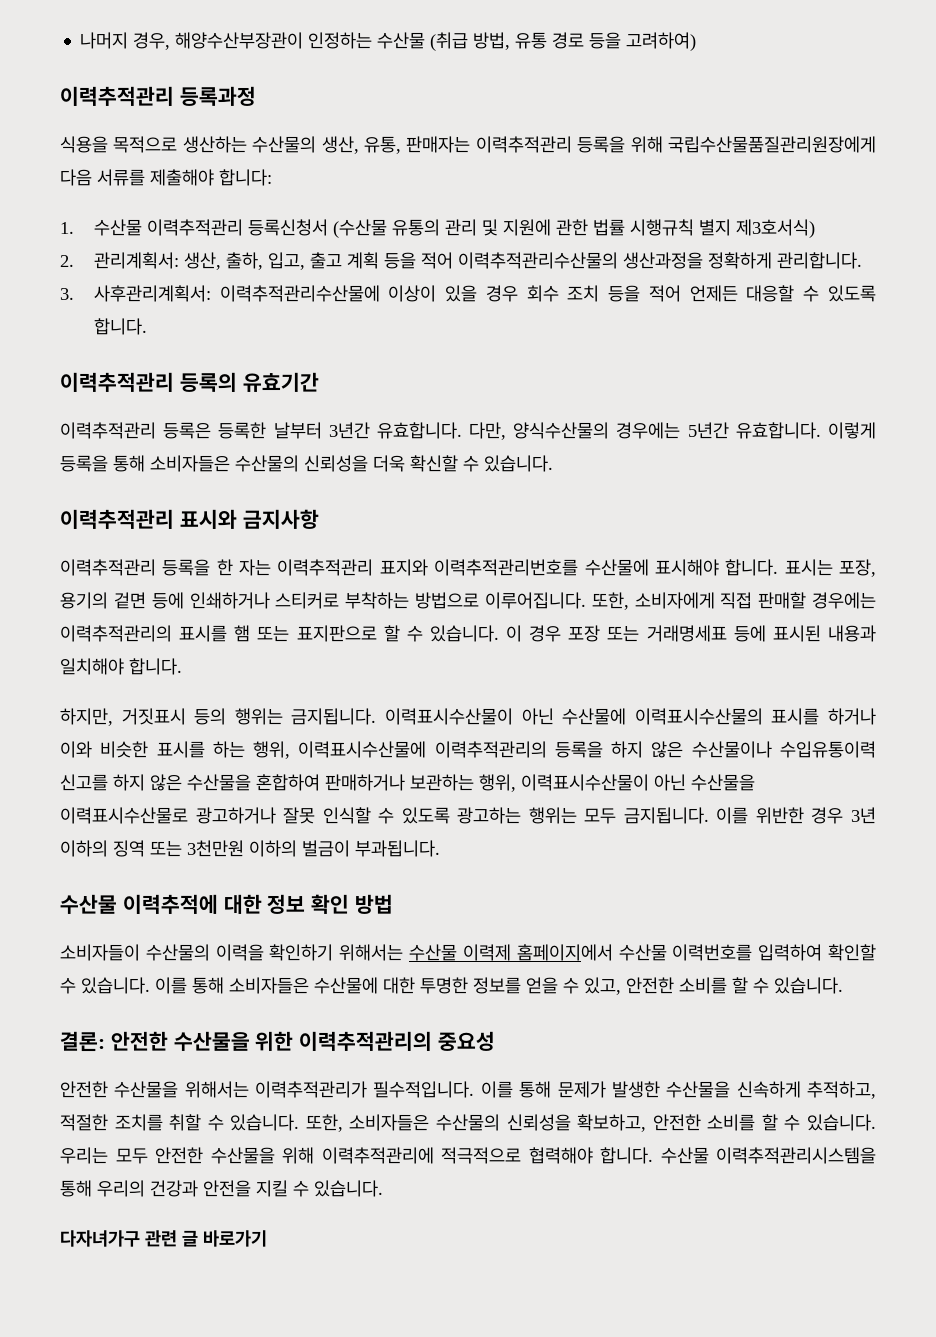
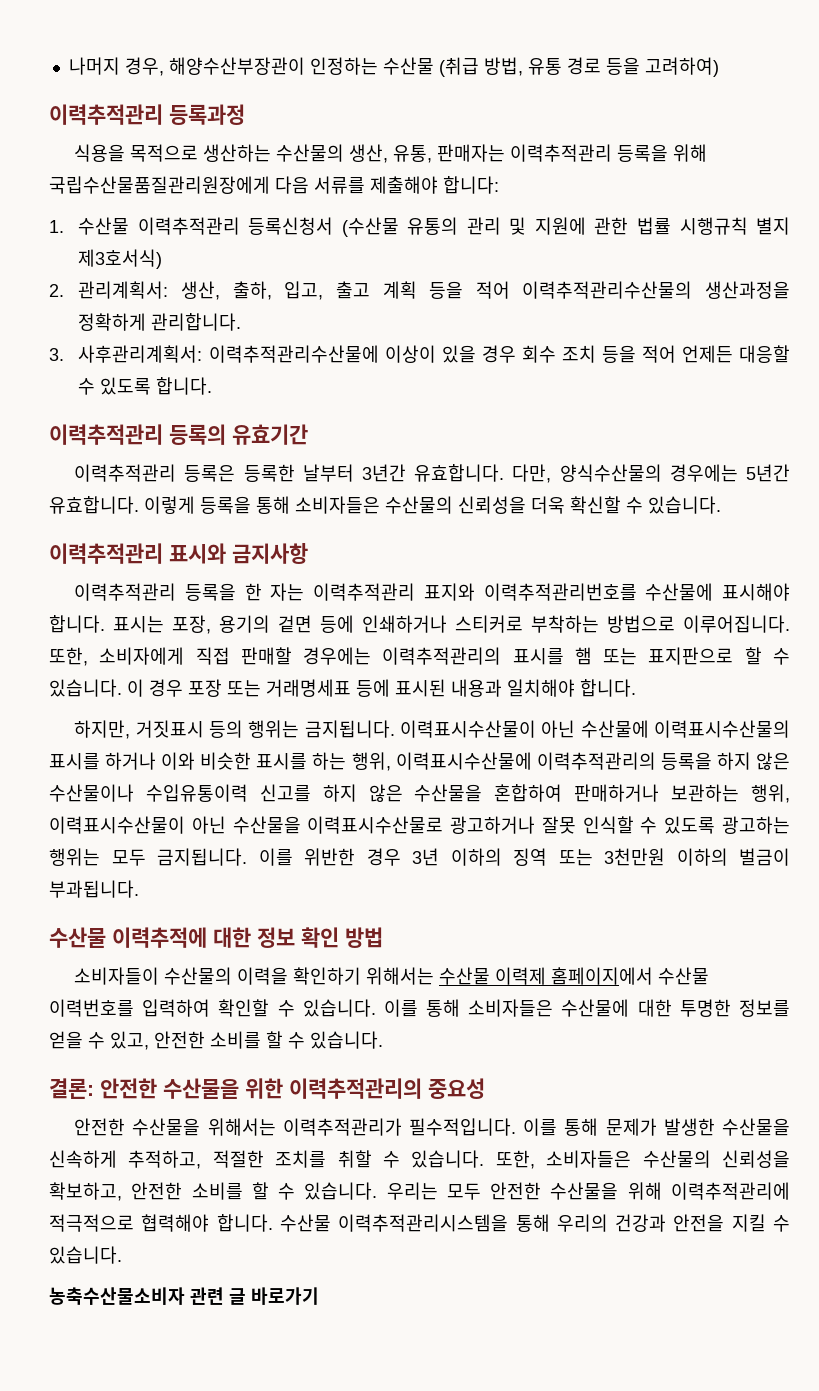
[60,1230,140,1247] 다자녀가구 -> [49,1287,185,1305] 농축수산물소비자

